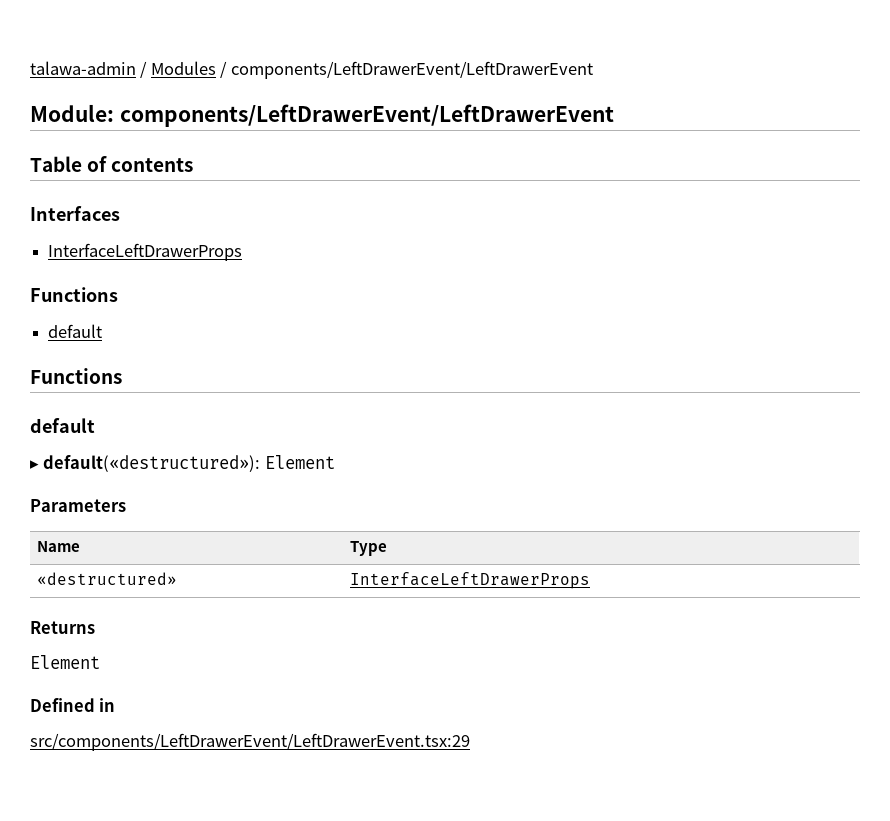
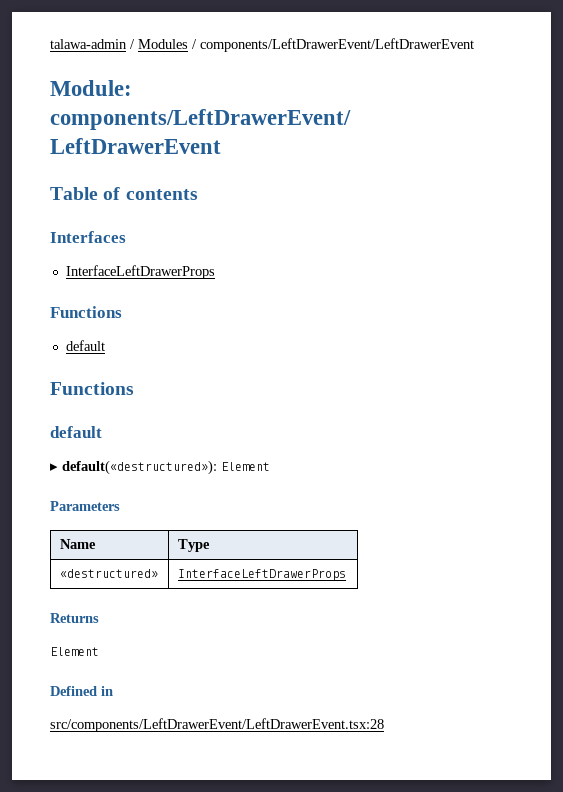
[30,733,470,751] src/components/LeftDrawerEvent/LeftDrawerEvent.tsx:29 -> [50,718,384,732] src/components/LeftDrawerEvent/LeftDrawerEvent.tsx:28

